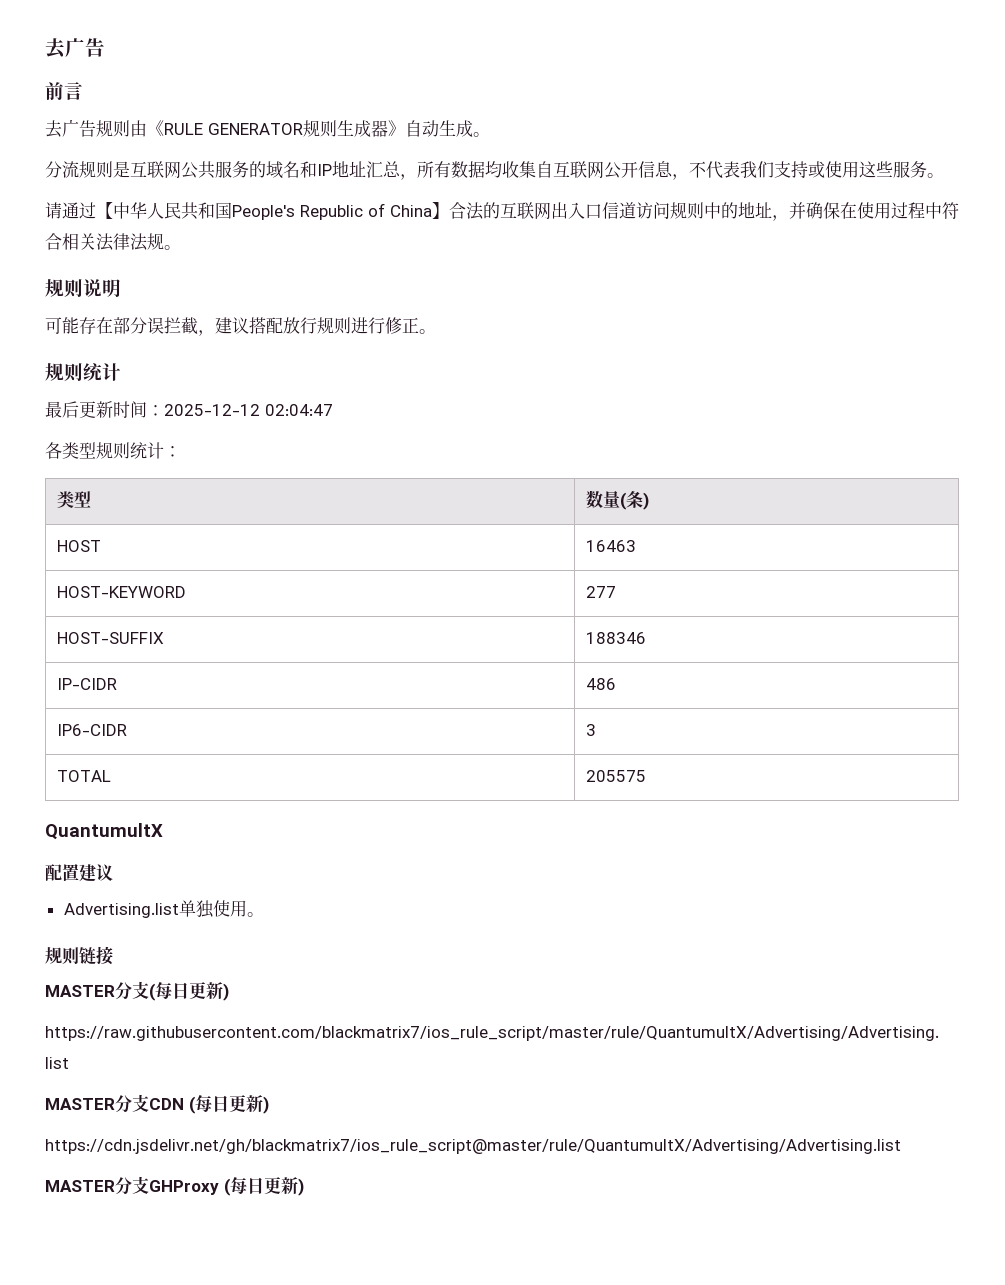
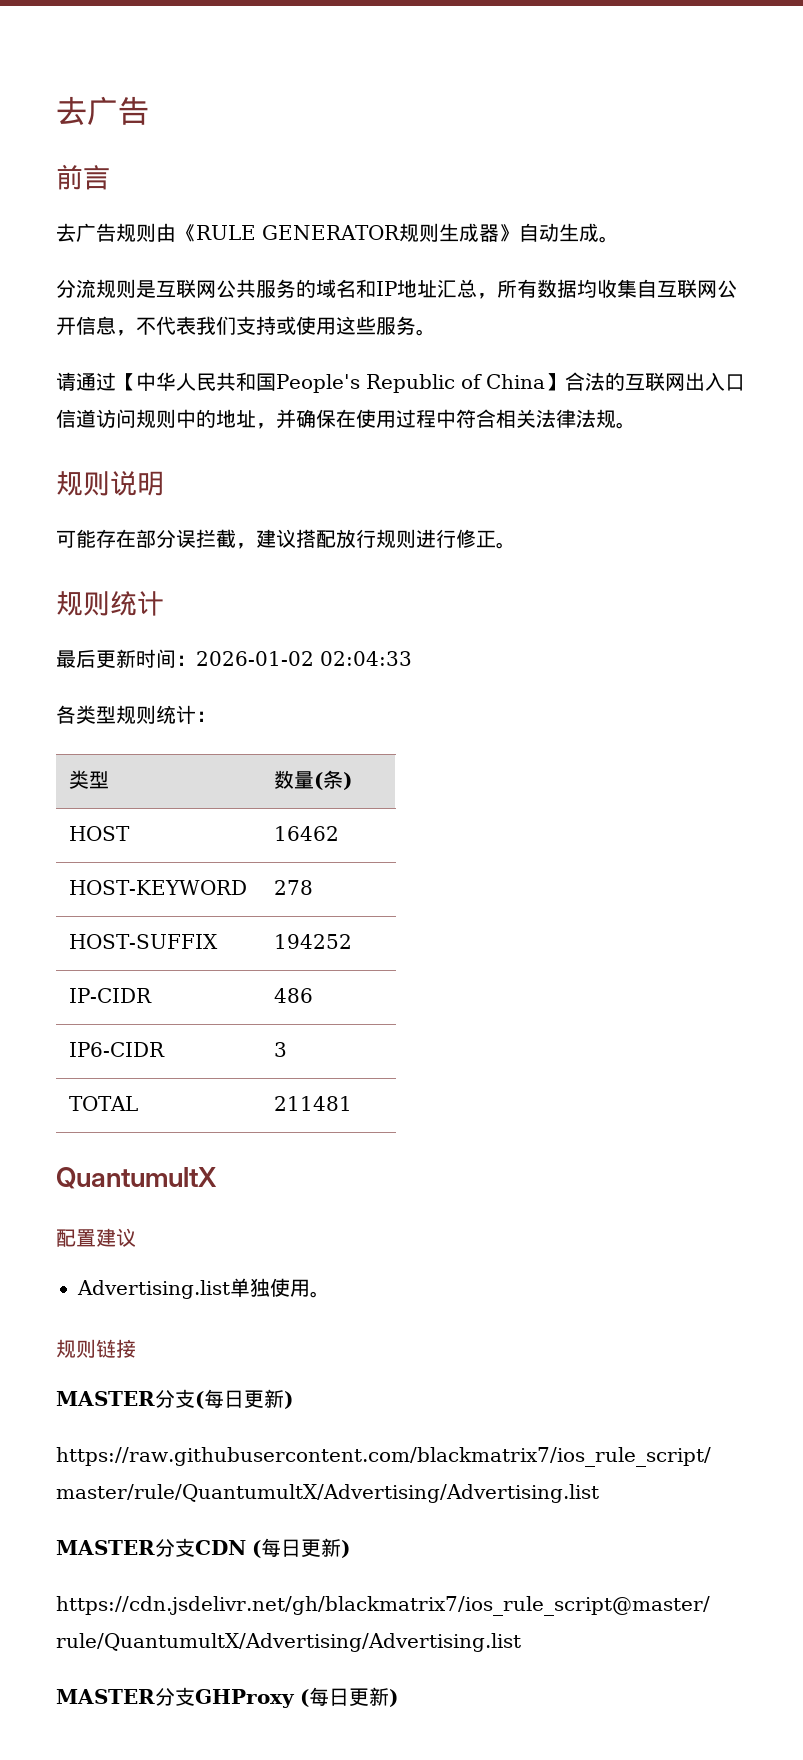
[164,404,333,416] 2025-12-12 02:04:47 -> [196,651,412,666] 2026-01-02 02:04:33
[585,540,636,552] 16463 -> [274,826,340,841] 16462
[585,586,616,598] 277 -> [274,880,314,895] 278
[585,632,646,644] 188346 -> [274,934,353,949] 194252
[585,770,646,782] 205575 -> [274,1096,353,1111] 211481

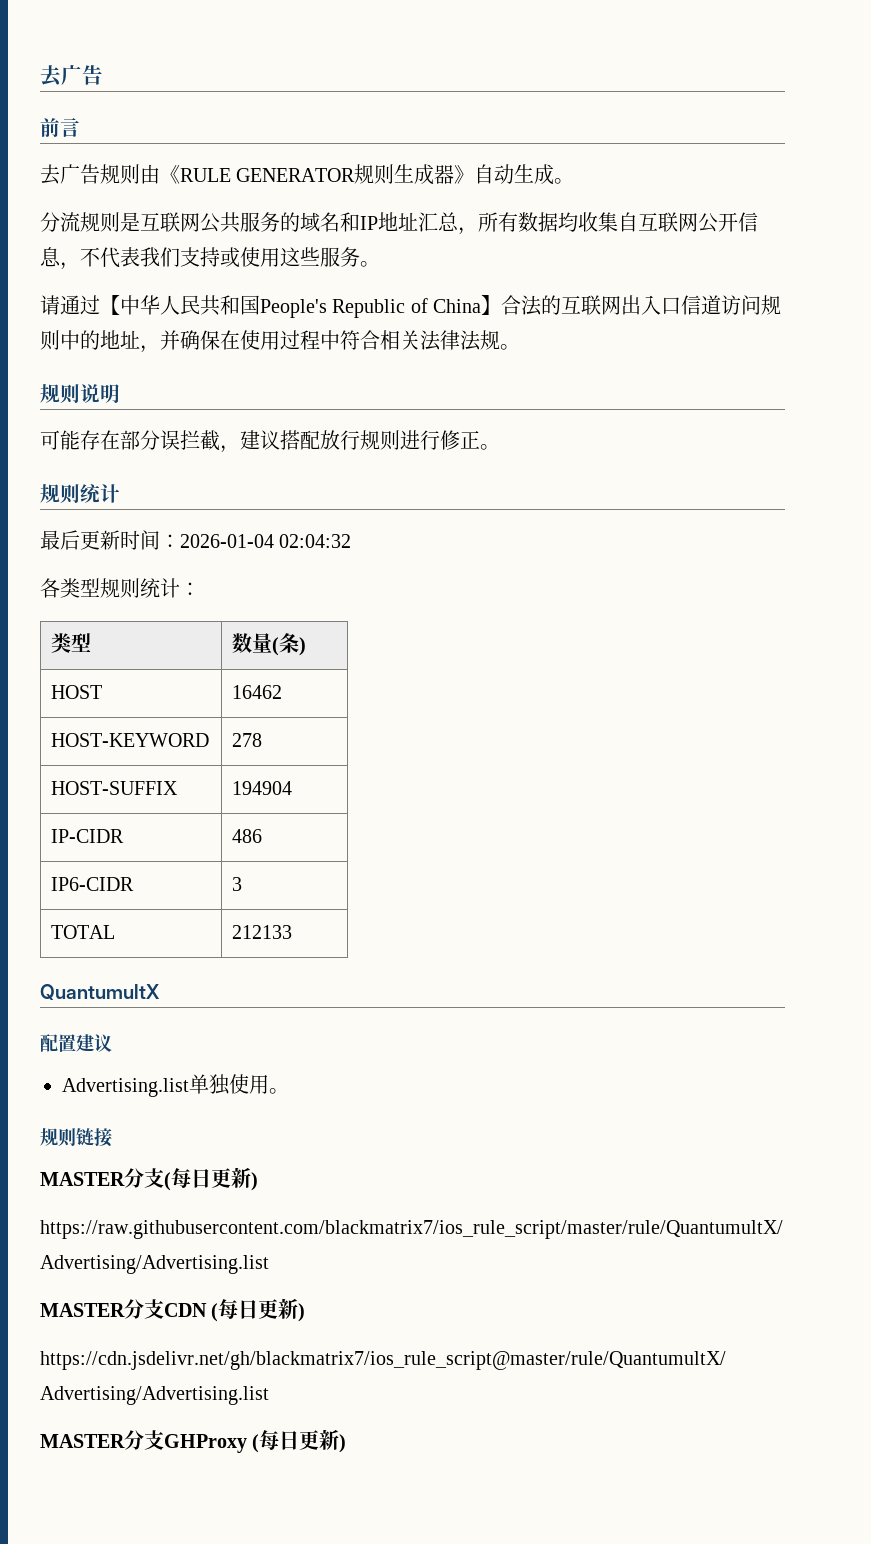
[196,651,412,666] 2026-01-02 02:04:33 -> [180,534,352,548] 2026-01-04 02:04:32
[274,934,353,949] 194252 -> [232,781,293,795] 194904
[274,1096,353,1111] 211481 -> [232,925,293,939] 212133

